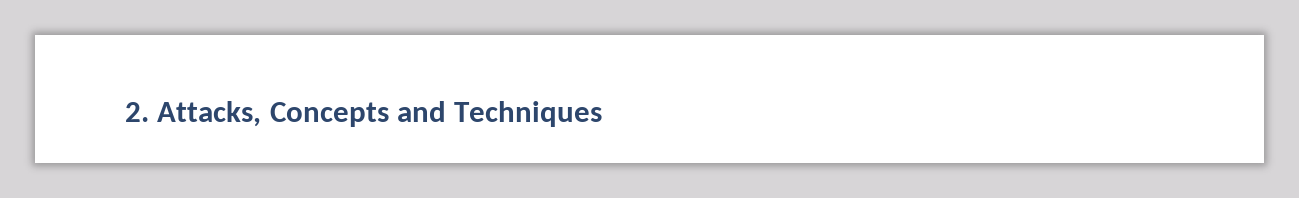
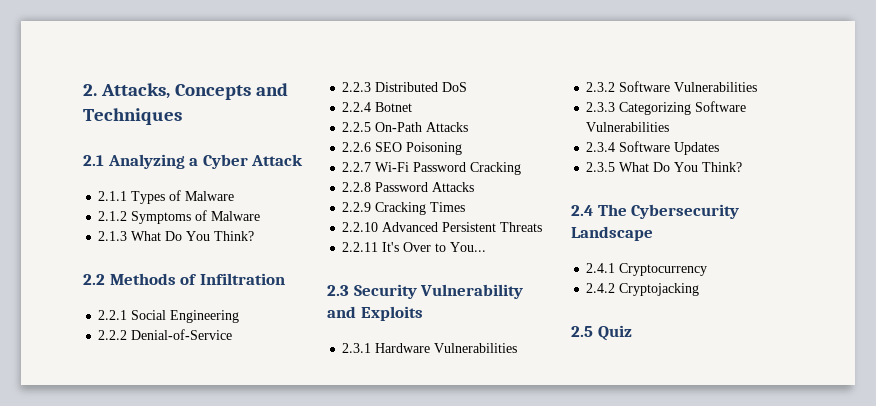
(603, 114) none -> [83,154,304,169] [98,190,235,204] [98,210,261,224] [98,231,255,241] [83,273,285,285] [98,310,240,323] [98,329,233,340] [342,82,468,92] [342,102,413,112] [342,122,469,132] [342,142,463,155] [342,162,522,175] [342,182,475,192] [342,202,466,215] [342,222,543,232] [342,242,487,252] [327,284,524,299] [327,306,423,321] [342,343,518,353] [586,81,758,92] [586,101,747,115] [586,122,670,132] [586,141,720,155] [586,162,743,172] [571,204,740,219] [571,226,653,241] [586,263,708,276] [586,283,700,296] [571,325,632,341] // 2.1 Analyzing a Cyber Attack // 2.1.1 Types of Malware // 2.1.2 Symptoms of Malware // 2.1.3 What Do You Think? // 2.2 Methods of Infiltration // 2.2.1 Social Engineering // 2.2.2 Denial-of-Service // 2.2.3 Distributed DoS // 2.2.4 Botnet // 2.2.5 On-Path Attacks // 2.2.6 SEO Poisoning // 2.2.7 Wi-Fi Password Cracking // 2.2.8 Password Attacks // 2.2.9 Cracking Times // 2.2.10 Advanced Persistent Threats // 2.2.11 It's Over to You... // 2.3 Security Vulnerability and Exploits // 2.3.1 Hardware Vulnerabilities // 2.3.2 Software Vulnerabilities // 2.3.3 Categorizing Software Vulnerabilities // 2.3.4 Software Updates // 2.3.5 What Do You Think? // 2.4 The Cybersecurity Landscape // 2.4.1 Cryptocurrency // 2.4.2 Cryptojacking // 2.5 Quiz

